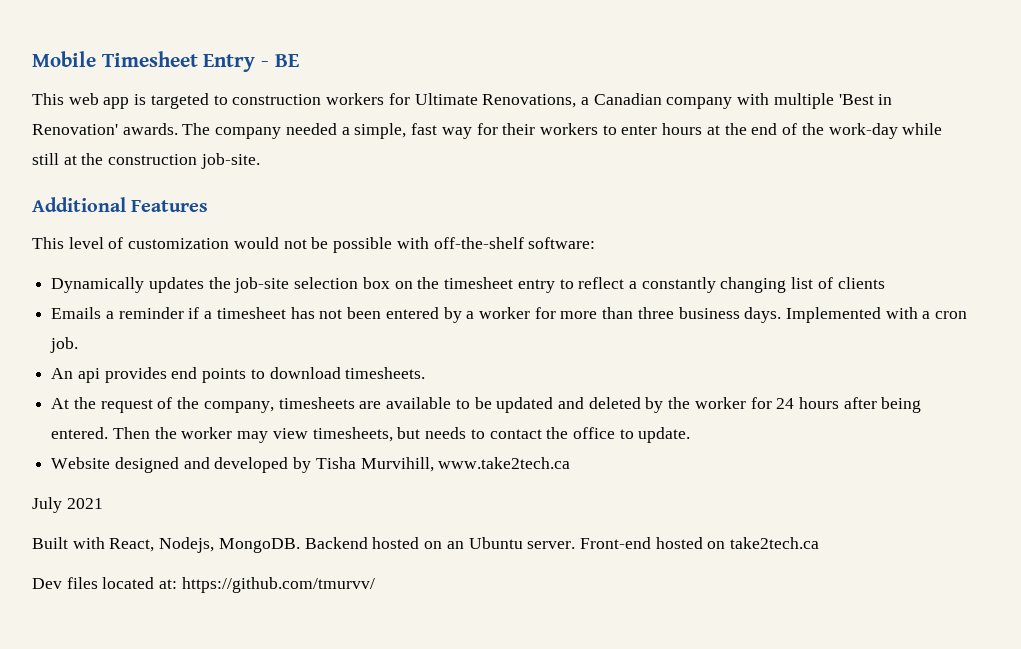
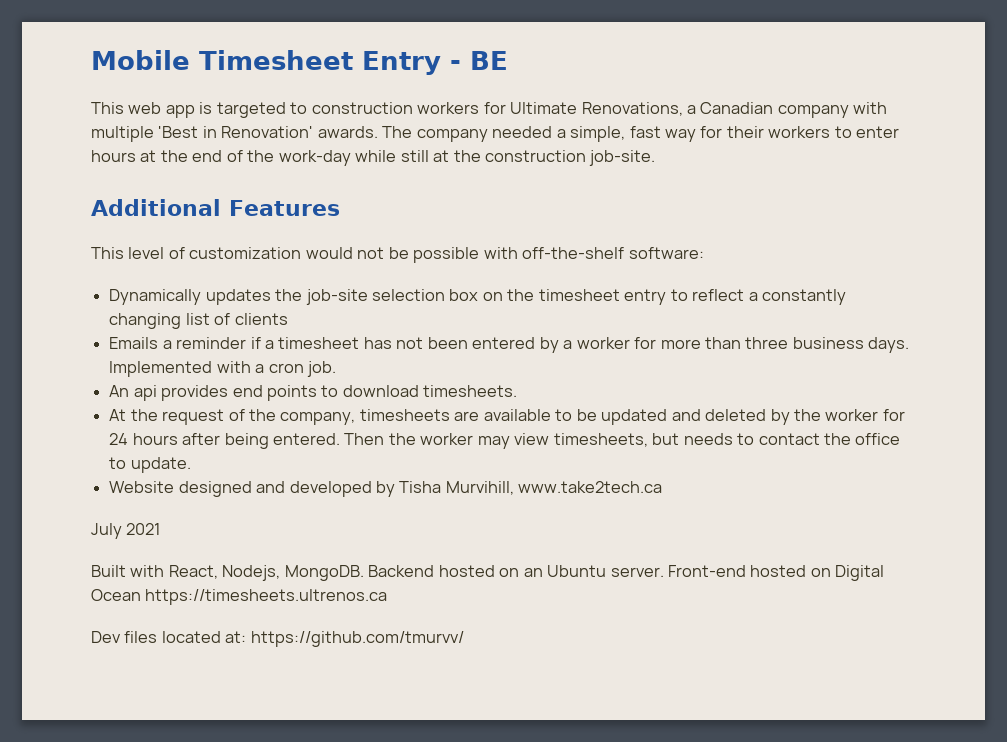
[730,537,820,549] take2tech.ca -> [835,565,885,581] [91,589,388,605] Digital Ocean https://timesheets.ultrenos.ca

